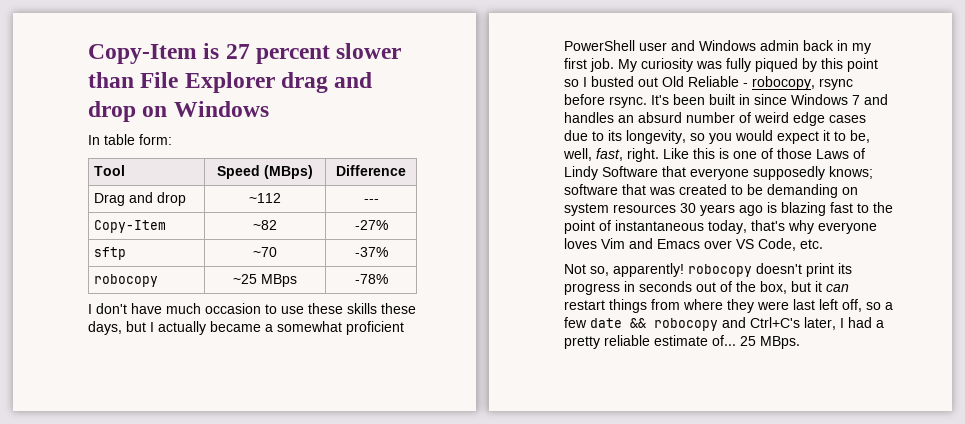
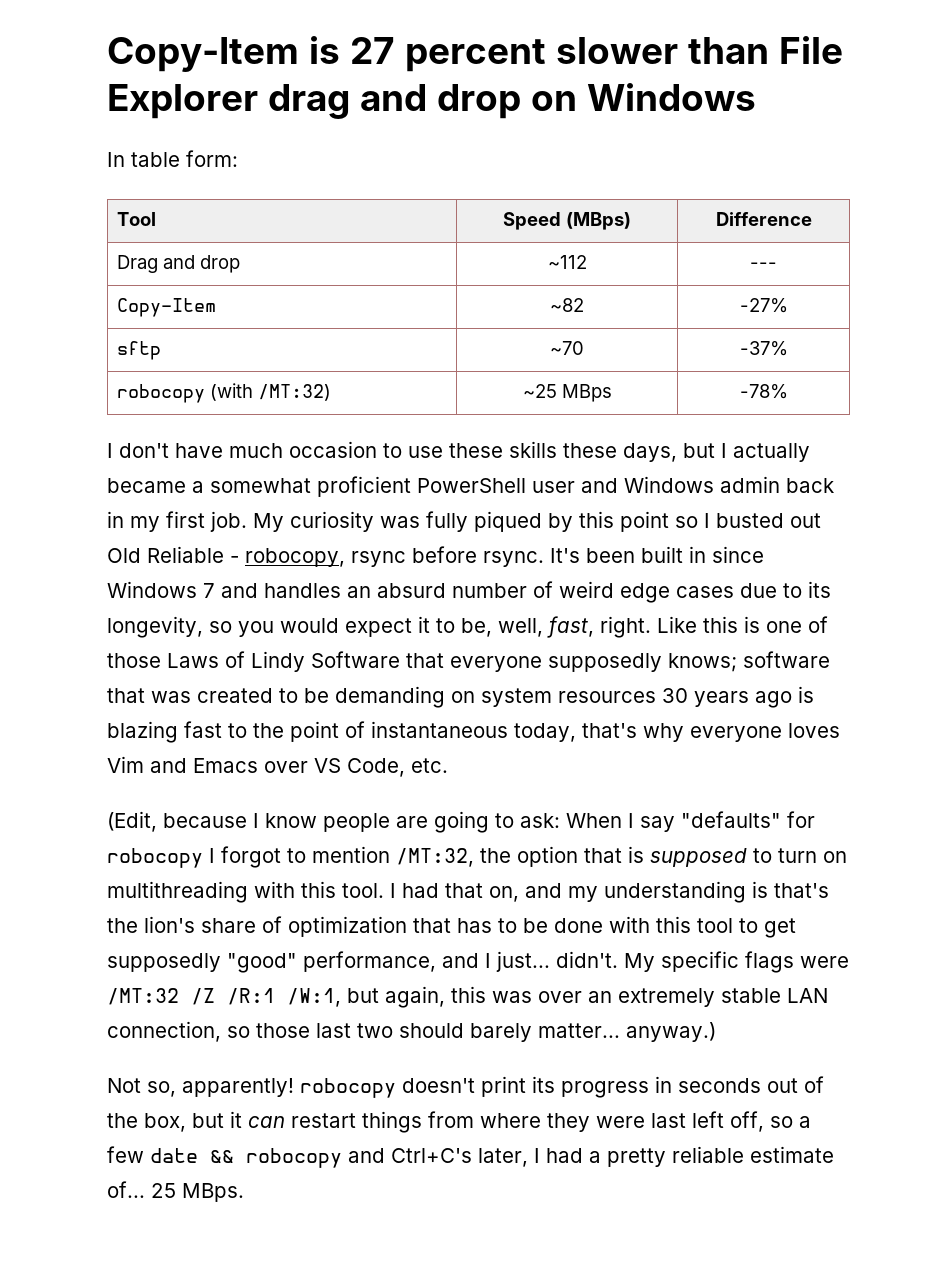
(159, 280) none -> [210,383,332,401] (with /MT:32)
(823, 244) none -> [107,811,815,833] [107,846,847,868] [107,881,829,903] [107,916,796,938] [107,951,849,973] [107,986,828,1008] [107,1021,716,1042] // (Edit, because I know people are going to ask: When I say "defaults" for robocopy I forgot to mention /MT:32, the option that is supposed to turn on multithreading with this tool. I had that on, and my understanding is that's the lion's share of optimization that has to be done with this tool to get supposedly "good" performance, and I just... didn't. My specific flags were /MT:32 /Z /R:1 /W:1, but again, this was over an extremely stable LAN connection, so those last two should barely matter... anyway.)

